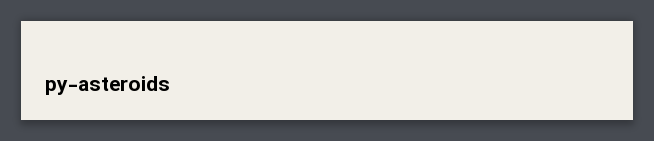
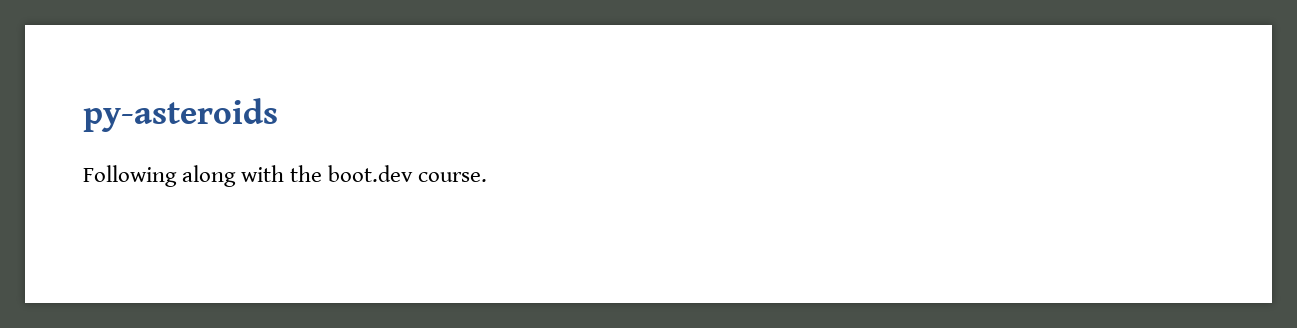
(170, 85) none -> [83,165,488,187] // Following along with the boot.dev course.

